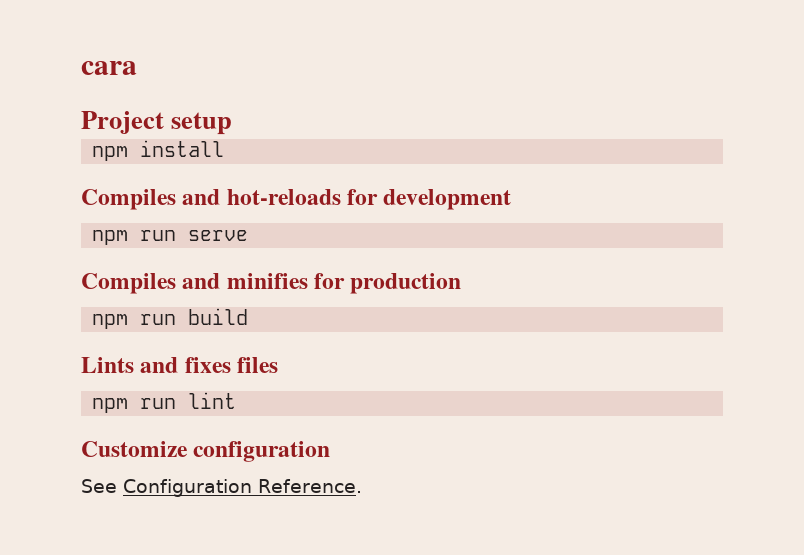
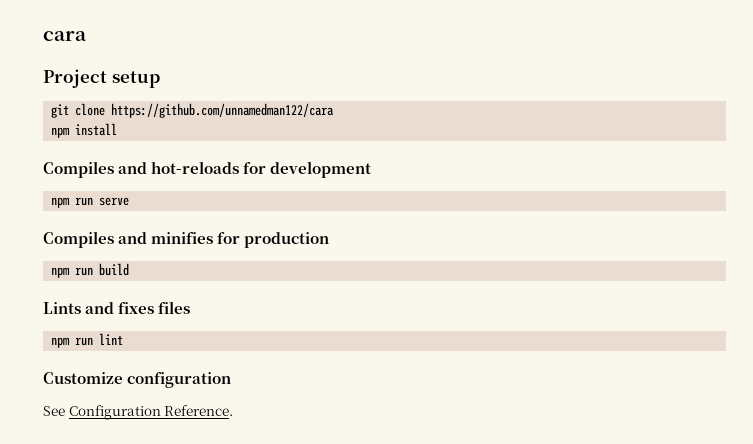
(233, 123) none -> [51,103,335,118] // git clone https://github.com/unnamedman122/cara

